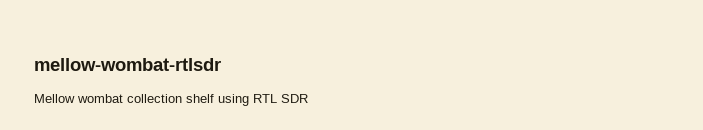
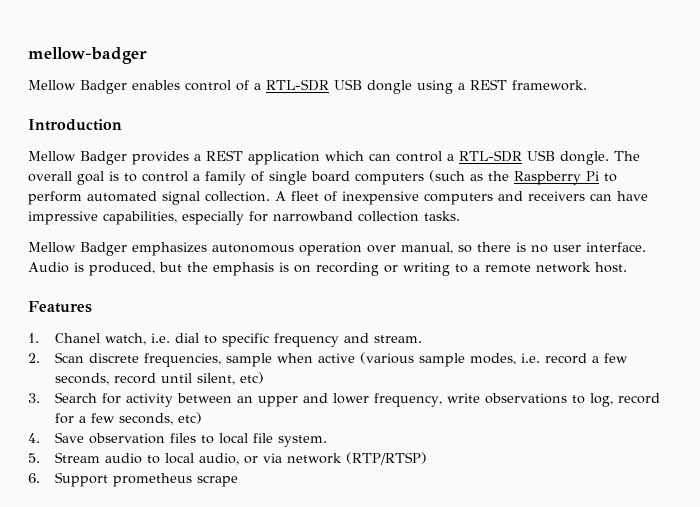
[34,58,221,71] [34,94,308,106] mellow-wombat-rtlsdr // Mellow wombat collection shelf using RTL SDR -> [28,47,147,64] [28,79,587,94] [28,119,122,131] [28,150,640,165] [28,170,617,185] [28,191,648,205] [28,211,460,225] [28,242,646,256] [28,262,627,276] [28,301,92,313] [28,333,423,347] [28,352,629,367] [55,372,265,385] [28,392,661,407] [55,412,203,425] [28,432,328,447] [28,452,428,465] [28,472,239,487] mellow-badger // Mellow Badger enables control of a RTL-SDR USB dongle using a REST framework. // Introduction // Mellow Badger provides a REST application which can control a RTL-SDR USB dongle. The overall goal is to control a family of single board computers (such as the Raspberry Pi to perform automated signal collection. A fleet of inexpensive computers and receivers can have impressive capabilities, especially for narrowband collection tasks. // Mellow Badger emphasizes autonomous operation over manual, so there is no user interface. Audio is produced, but the emphasis is on recording or writing to a remote network host. // Features // 1. Chanel watch, i.e. dial to specific frequency and stream. // 2. Scan discrete frequencies, sample when active (various sample modes, i.e. record a few seconds, record until silent, etc) // 3. Search for activity between an upper and lower frequency, write observations to log, record for a few seconds, etc) // 4. Save observation files to local file system. // 5. Stream audio to local audio, or via network (RTP/RTSP) // 6. Support prometheus scrape

